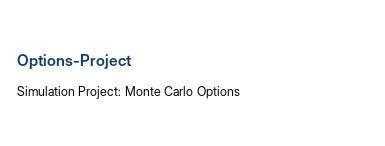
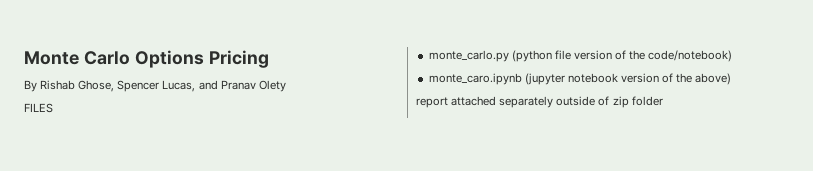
[17,54,132,70] [17,86,240,99] Options-Project // Simulation Project: Monte Carlo Options -> [24,50,269,68] [24,80,286,92] [24,103,53,113] [428,50,733,62] [428,73,732,85] [416,96,663,108] Monte Carlo Options Pricing // By Rishab Ghose, Spencer Lucas, and Pranav Olety // FILES // monte_carlo.py (python file version of the code/notebook) // monte_caro.ipynb (jupyter notebook version of the above) // report attached separately outside of zip folder

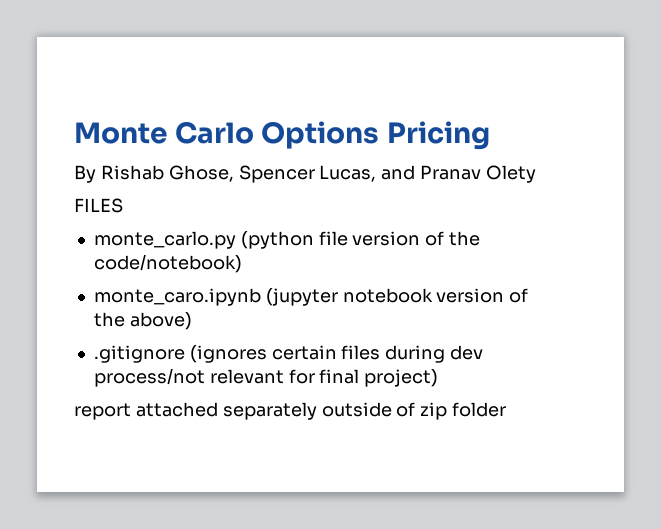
(732, 79) none -> [93,345,484,363] [93,368,439,387] // .gitignore (ignores certain files during dev process/not relevant for final project)

